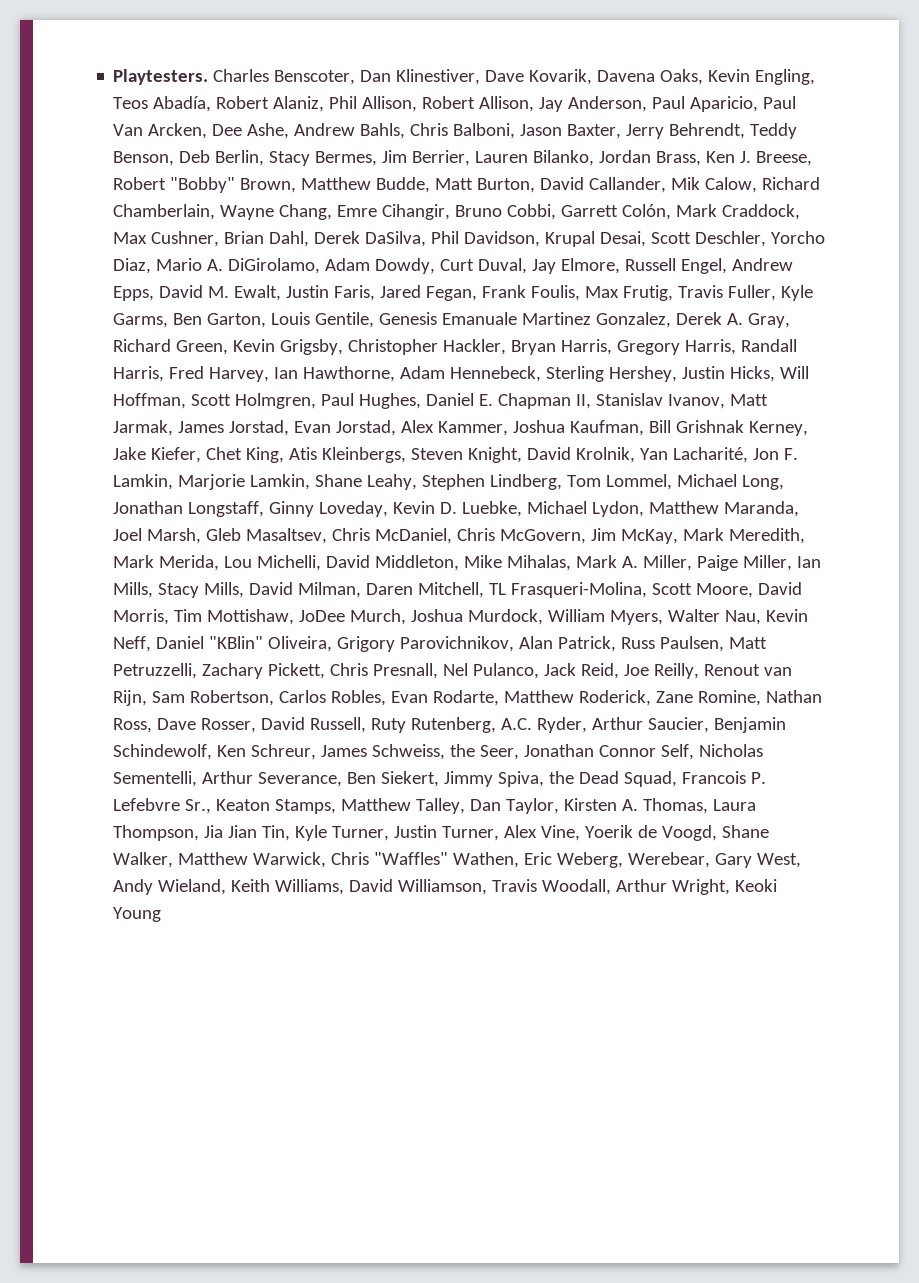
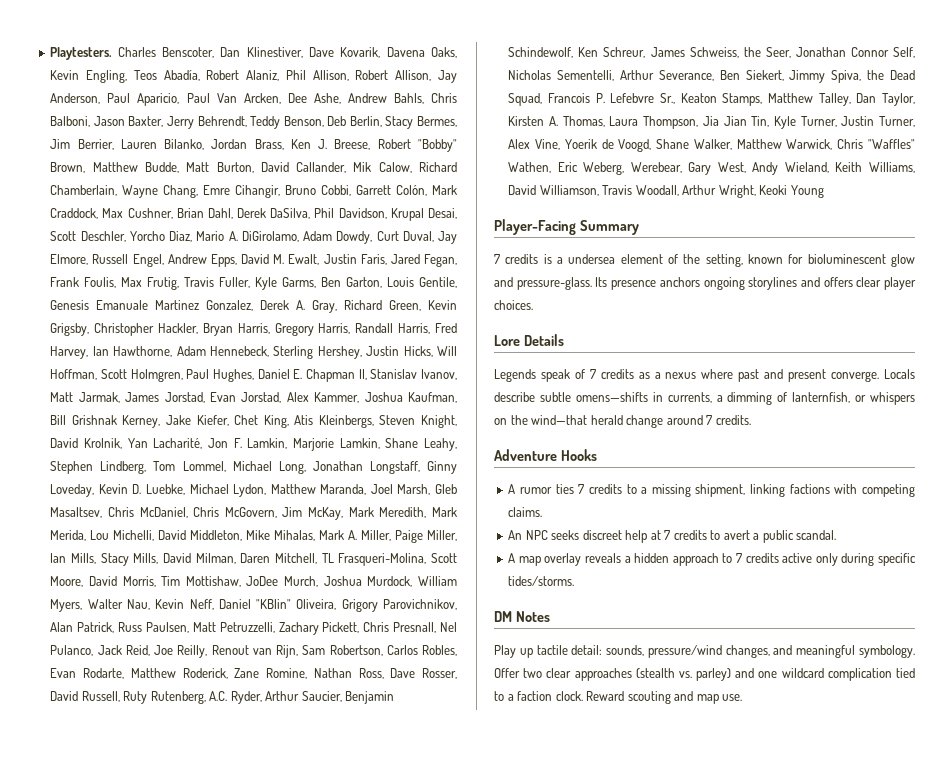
(162, 914) none -> [494,219,639,235] [494,254,915,267] [494,277,916,290] [494,300,533,310] [494,334,564,346] [494,369,915,382] [494,392,915,405] [494,415,751,428] [494,449,597,461] [508,484,915,497] [508,507,543,517] [508,530,837,543] [508,553,916,566] [508,576,575,586] [494,611,550,622] [494,645,915,658] [494,668,915,681] [494,691,743,704] // Player-Facing Summary // 7 credits is a undersea element of the setting, known for bioluminescent glow and pressure-glass. Its presence anchors ongoing storylines and offers clear player choices. // Lore Details // Legends speak of 7 credits as a nexus where past and present converge. Locals describe subtle omens—shifts in currents, a dimming of lanternfish, or whispers on the wind—that herald change around 7 credits. // Adventure Hooks // A rumor ties 7 credits to a missing shipment, linking factions with competing claims. // An NPC seeks discreet help at 7 credits to avert a public scandal. // A map overlay reveals a hidden approach to 7 credits active only during specific tides/storms. // DM Notes // Play up tactile detail: sounds, pressure/wind changes, and meaningful symbology. Offer two clear approaches (stealth vs. parley) and one wildcard complication tied to a faction clock. Reward scouting and map use.

